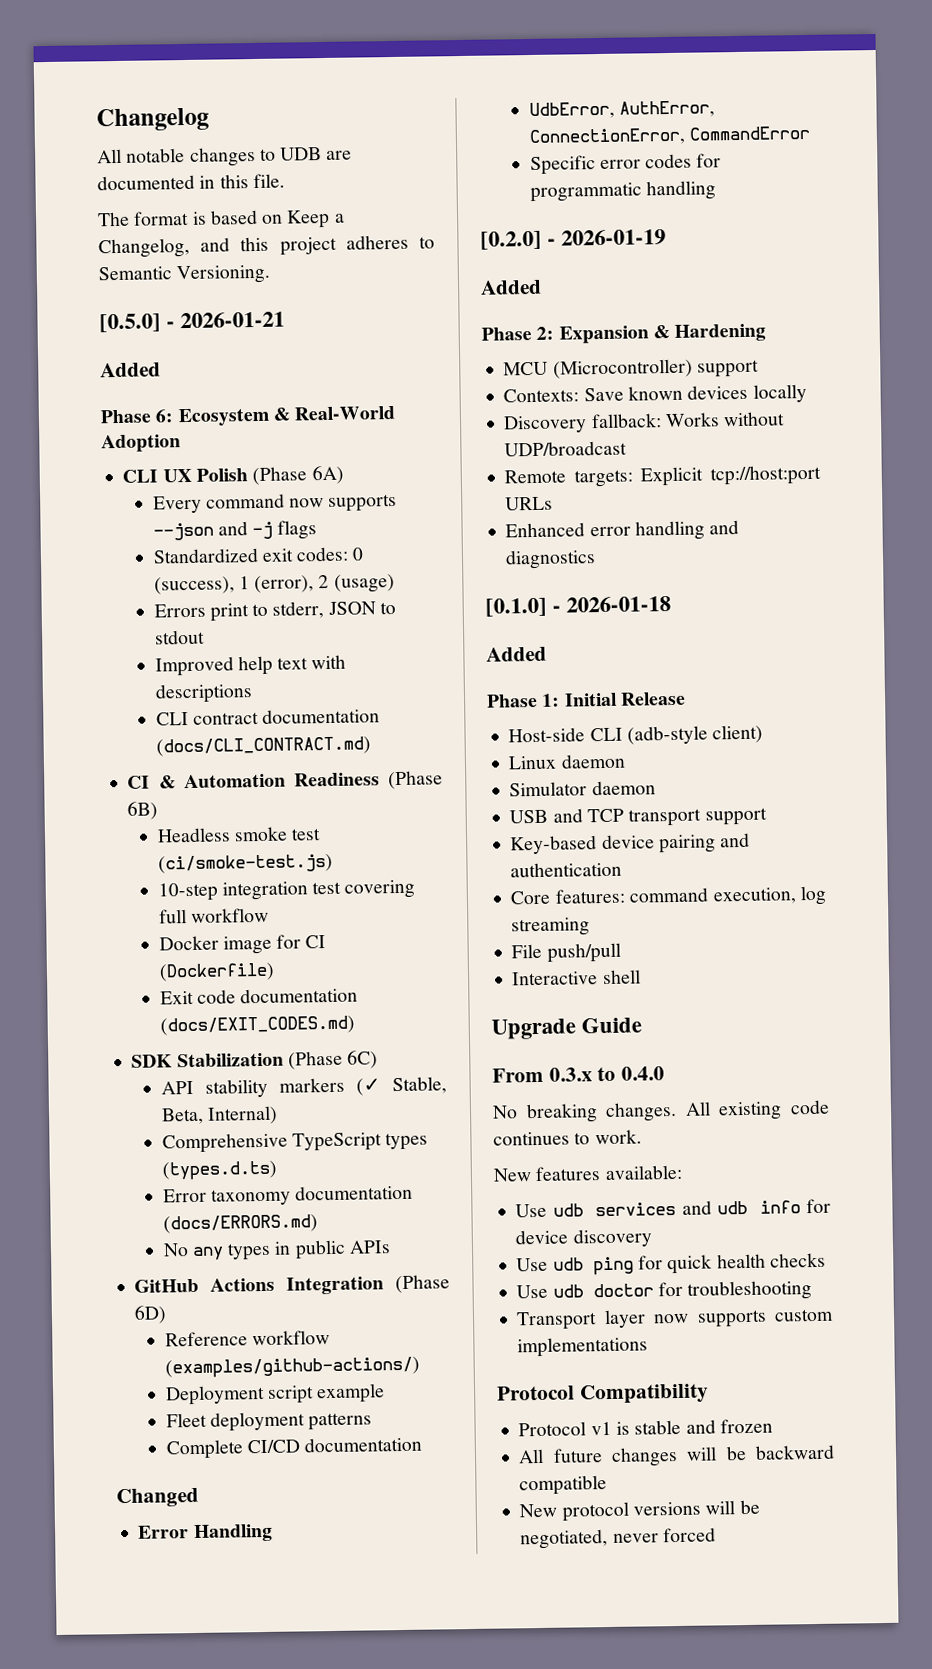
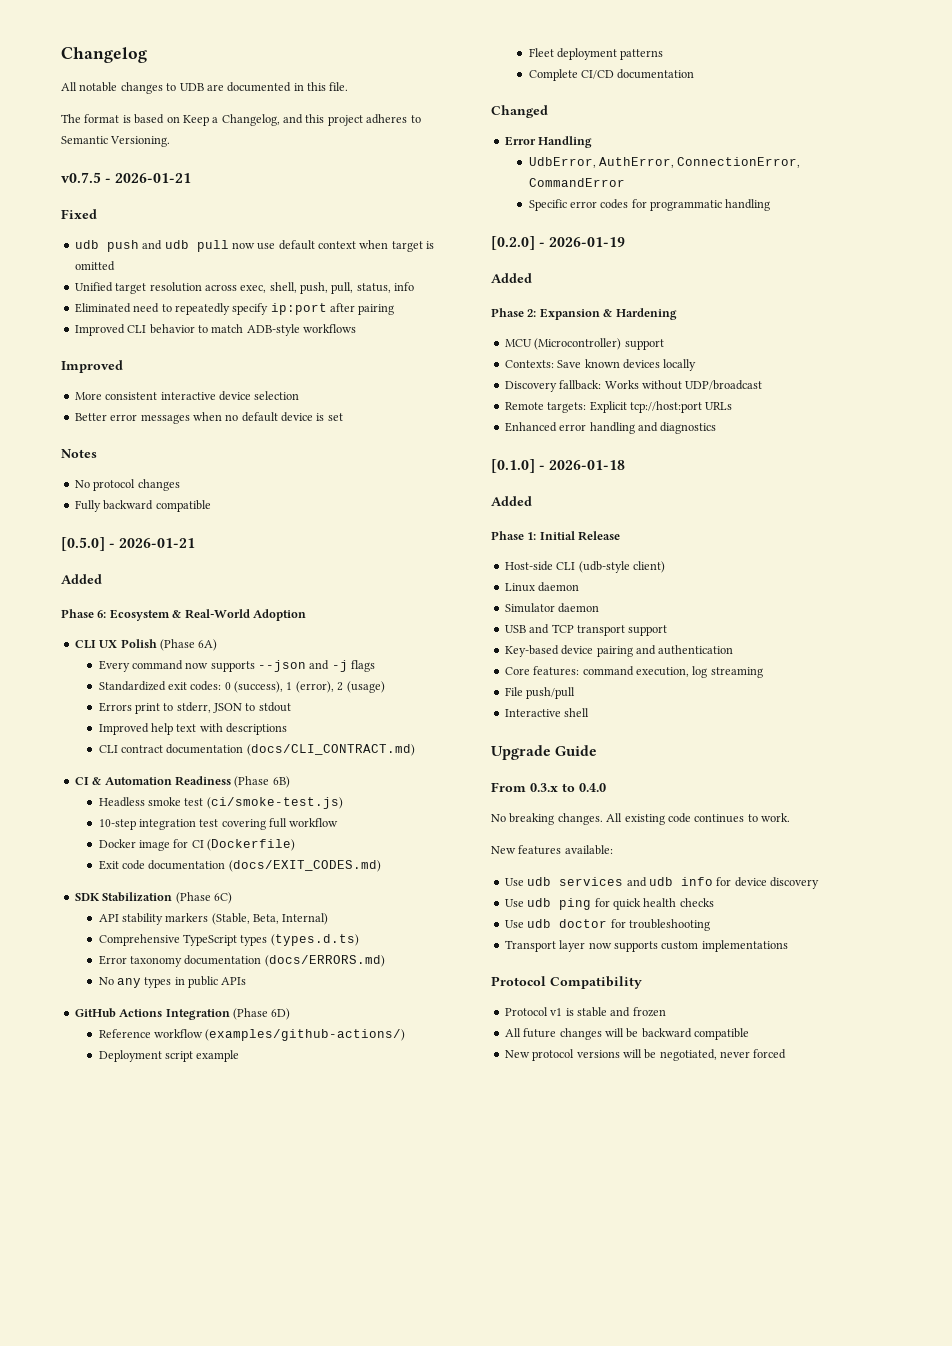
(271, 274) none -> [61,172,192,183] [61,209,97,219] [74,240,435,252] [74,261,115,271] [74,282,415,294] [74,303,395,315] [74,324,356,336] [61,360,123,373] [74,391,300,401] [74,412,343,424] [61,449,97,458] [74,479,180,491] [74,500,211,512] // v0.7.5 - 2026-01-21 // Fixed // udb push and udb pull now use default context when target is omitted // Unified target resolution across exec, shell, push, pull, status, info // Eliminated need to repeatedly specify ip:port after pairing // Improved CLI behavior to match ADB-style workflows // Improved // More consistent interactive device selection // Better error messages when no default device is set // Notes // No protocol changes // Fully backward compatible
[355,1076,447,1096] (✓ Stable, -> [211,913,250,925] (Stable,
[626,725,708,745] (adb-style -> [578,561,630,573] (udb-style

